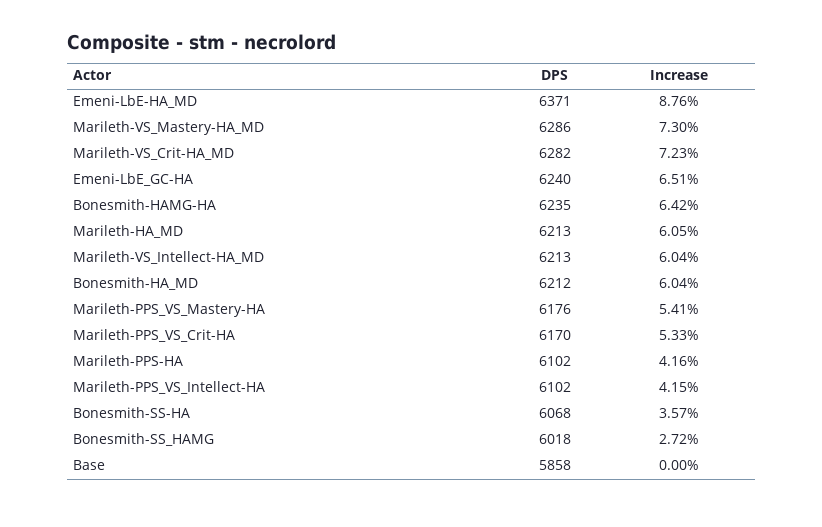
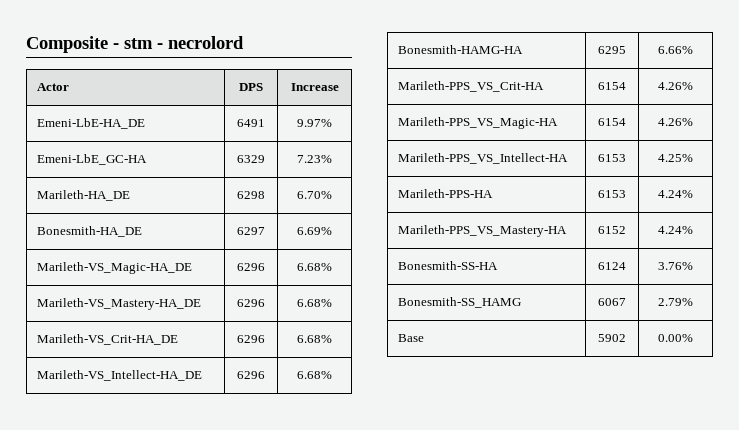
[72,95,197,108] [538,96,571,106] [658,96,699,106] [72,121,264,135] [538,122,571,132] [658,122,699,132] [72,147,234,160] [538,148,571,158] [658,148,699,158] [72,173,193,186] [538,174,571,184] [658,174,699,184] [72,199,216,210] [538,200,571,210] [658,200,699,210] [72,225,183,238] [538,226,571,236] [658,226,699,236] [72,251,264,264] [538,252,571,262] [658,252,699,262] [72,277,198,290] [538,278,571,288] [658,278,699,288] [72,303,265,317] [538,304,571,314] [658,304,699,314] [72,329,235,342] [538,330,571,340] [658,330,699,340] [72,355,183,366] [538,356,571,366] [658,356,699,366] [72,381,265,394] [538,382,571,392] [658,382,699,392] Emeni-LbE-HA_MD | 6371 | 8.76% // Marileth-VS_Mastery-HA_MD | 6286 | 7.30% // Marileth-VS_Crit-HA_MD | 6282 | 7.23% // Emeni-LbE_GC-HA | 6240 | 6.51% // Bonesmith-HAMG-HA | 6235 | 6.42% // Marileth-HA_MD | 6213 | 6.05% // Marileth-VS_Intellect-HA_MD | 6213 | 6.04% // Bonesmith-HA_MD | 6212 | 6.04% // Marileth-PPS_VS_Mastery-HA | 6176 | 5.41% // Marileth-PPS_VS_Crit-HA | 6170 | 5.33% // Marileth-PPS-HA | 6102 | 4.16% // Marileth-PPS_VS_Intellect-HA | 6102 | 4.15% -> [37,118,146,129] [237,119,265,127] [297,119,332,127] [37,154,148,165] [237,155,265,163] [297,155,332,163] [37,190,131,201] [237,191,265,199] [297,191,332,199] [37,226,143,237] [237,227,265,235] [297,227,332,235] [37,262,193,274] [237,263,265,271] [297,263,332,271] [37,298,202,310] [237,299,265,307] [297,299,332,307] [37,334,179,345] [237,335,265,343] [297,335,332,343] [37,370,203,381] [237,371,265,379] [297,371,332,379] [398,45,524,54] [598,46,626,54] [658,46,693,54] [398,81,545,92] [598,82,626,90] [658,82,693,90] [398,117,559,129] [598,118,626,126] [658,118,693,126] [398,153,569,164] [598,154,626,162] [658,154,693,162] [398,189,494,198] [598,190,626,198] [658,190,693,198] [398,225,568,237] [598,226,626,234] [658,226,693,234] Emeni-LbE-HA_DE | 6491 | 9.97% // Emeni-LbE_GC-HA | 6329 | 7.23% // Marileth-HA_DE | 6298 | 6.70% // Bonesmith-HA_DE | 6297 | 6.69% // Marileth-VS_Magic-HA_DE | 6296 | 6.68% // Marileth-VS_Mastery-HA_DE | 6296 | 6.68% // Marileth-VS_Crit-HA_DE | 6296 | 6.68% // Marileth-VS_Intellect-HA_DE | 6296 | 6.68% // Bonesmith-HAMG-HA | 6295 | 6.66% // Marileth-PPS_VS_Crit-HA | 6154 | 4.26% // Marileth-PPS_VS_Magic-HA | 6154 | 4.26% // Marileth-PPS_VS_Intellect-HA | 6153 | 4.25% // Marileth-PPS-HA | 6153 | 4.24% // Marileth-PPS_VS_Mastery-HA | 6152 | 4.24%
[538,408,571,418] [658,408,699,418] 6068 | 3.57% -> [598,262,626,270] [658,262,693,270] 6124 | 3.76%
[538,434,571,444] [658,434,699,444] 6018 | 2.72% -> [598,298,626,306] [658,298,693,306] 6067 | 2.79%
[538,460,571,470] 5858 -> [598,334,626,342] 5902

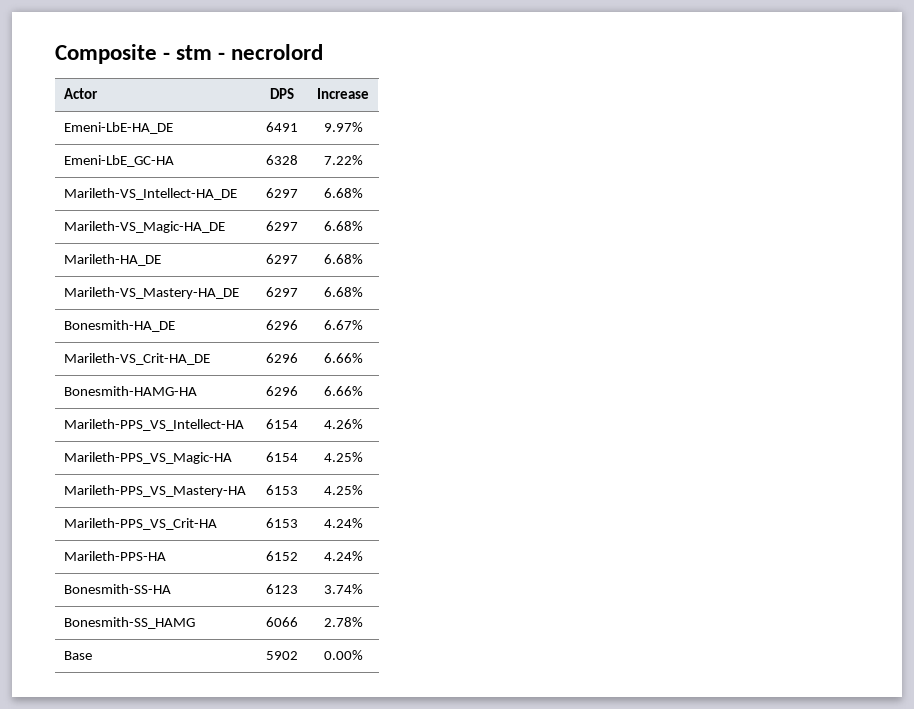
[237,155,265,163] [297,155,332,163] [37,190,131,201] [237,191,265,199] [297,191,332,199] [37,226,143,237] [237,227,265,235] [297,227,332,235] [37,262,193,274] [237,263,265,271] 6329 | 7.23% // Marileth-HA_DE | 6298 | 6.70% // Bonesmith-HA_DE | 6297 | 6.69% // Marileth-VS_Magic-HA_DE | 6296 -> [266,155,298,165] [323,155,363,165] [64,188,238,200] [266,188,298,198] [323,188,363,198] [64,221,226,233] [266,221,298,231] [323,221,363,231] [64,254,162,266] [266,254,298,264] 6328 | 7.22% // Marileth-VS_Intellect-HA_DE | 6297 | 6.68% // Marileth-VS_Magic-HA_DE | 6297 | 6.68% // Marileth-HA_DE | 6297
[237,299,265,307] [297,299,332,307] | 6296 | 6.68% -> [266,287,298,297] [323,287,363,297] [64,320,176,332] [266,320,298,330] [323,320,363,330] | 6297 | 6.68% // Bonesmith-HA_DE | 6296 | 6.67%
[297,335,332,343] [37,370,203,381] [237,371,265,379] [297,371,332,379] [398,45,524,54] [598,46,626,54] [658,46,693,54] [398,81,545,92] 6.68% // Marileth-VS_Intellect-HA_DE | 6296 | 6.68% // Bonesmith-HAMG-HA | 6295 | 6.66% // Marileth-PPS_VS_Crit-HA -> [323,353,363,363] [64,386,198,396] [266,386,298,396] [323,386,363,396] [64,419,245,431] 6.66% // Bonesmith-HAMG-HA | 6296 | 6.66% // Marileth-PPS_VS_Intellect-HA
[658,118,693,126] [398,153,569,164] 4.26% // Marileth-PPS_VS_Intellect-HA -> [323,452,363,462] [64,485,247,497] 4.25% // Marileth-PPS_VS_Mastery-HA
[398,189,494,198] Marileth-PPS-HA -> [64,518,218,530] Marileth-PPS_VS_Crit-HA
[398,225,568,237] Marileth-PPS_VS_Mastery-HA -> [64,551,167,561] Marileth-PPS-HA
[598,262,626,270] [658,262,693,270] 6124 | 3.76% -> [266,584,298,594] [323,584,363,594] 6123 | 3.74%
[598,298,626,306] [658,298,693,306] 6067 | 2.79% -> [266,617,298,627] [323,617,363,627] 6066 | 2.78%

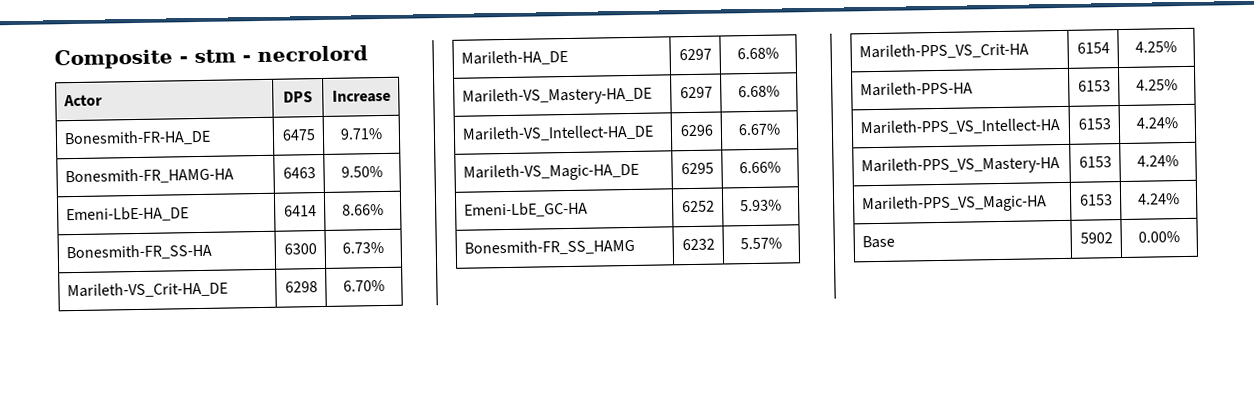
[64,122,174,134] [266,122,298,132] [323,122,363,132] [64,155,175,167] [266,155,298,165] [323,155,363,165] [64,188,238,200] [266,188,298,198] [323,188,363,198] [64,221,226,233] [266,221,298,231] [323,221,363,231] Emeni-LbE-HA_DE | 6491 | 9.97% // Emeni-LbE_GC-HA | 6328 | 7.22% // Marileth-VS_Intellect-HA_DE | 6297 | 6.68% // Marileth-VS_Magic-HA_DE | 6297 | 6.68% -> [63,129,211,147] [281,129,316,141] [340,128,383,140] [64,167,234,185] [282,167,316,179] [341,166,383,178] [65,206,189,223] [283,205,317,217] [342,204,384,216] [65,243,212,261] [283,243,317,255] [342,242,384,254] [66,281,228,299] [284,281,318,293] [343,279,385,292] Bonesmith-FR-HA_DE | 6475 | 9.71% // Bonesmith-FR_HAMG-HA | 6463 | 9.50% // Emeni-LbE-HA_DE | 6414 | 8.66% // Bonesmith-FR_SS-HA | 6300 | 6.73% // Marileth-VS_Crit-HA_DE | 6298 | 6.70%
[64,320,176,332] Bonesmith-HA_DE -> [461,124,654,142] Marileth-VS_Intellect-HA_DE
[64,353,211,365] [266,353,298,363] [323,353,363,363] [64,386,198,396] [266,386,298,396] [323,386,363,396] [64,419,245,431] [266,419,298,429] [323,419,363,429] [64,452,233,464] Marileth-VS_Crit-HA_DE | 6296 | 6.66% // Bonesmith-HAMG-HA | 6296 | 6.66% // Marileth-PPS_VS_Intellect-HA | 6154 | 4.26% // Marileth-PPS_VS_Magic-HA -> [462,162,639,182] [680,162,714,175] [739,161,781,174] [463,201,588,218] [681,200,715,213] [740,199,782,212] [463,238,635,256] [681,238,715,251] [740,237,782,250] [858,42,1029,60] Marileth-VS_Magic-HA_DE | 6295 | 6.66% // Emeni-LbE_GC-HA | 6252 | 5.93% // Bonesmith-FR_SS_HAMG | 6232 | 5.57% // Marileth-PPS_VS_Crit-HA
[64,485,247,497] Marileth-PPS_VS_Mastery-HA -> [859,81,973,97] Marileth-PPS-HA
[64,518,218,530] [266,518,298,528] [323,518,363,528] [64,551,167,561] [266,551,298,561] [323,551,363,561] [64,584,172,594] [266,584,298,594] [323,584,363,594] [64,617,196,629] [266,617,298,627] [323,617,363,627] Marileth-PPS_VS_Crit-HA | 6153 | 4.24% // Marileth-PPS-HA | 6152 | 4.24% // Bonesmith-SS-HA | 6123 | 3.74% // Bonesmith-SS_HAMG | 6066 | 2.78% -> [859,118,1060,136] [1077,118,1111,130] [1136,117,1178,129] [860,156,1060,176] [1078,156,1112,168] [1137,155,1179,167] [861,194,1047,214] [1079,194,1113,206] [1138,193,1180,205] Marileth-PPS_VS_Intellect-HA | 6153 | 4.24% // Marileth-PPS_VS_Mastery-HA | 6153 | 4.24% // Marileth-PPS_VS_Magic-HA | 6153 | 4.24%

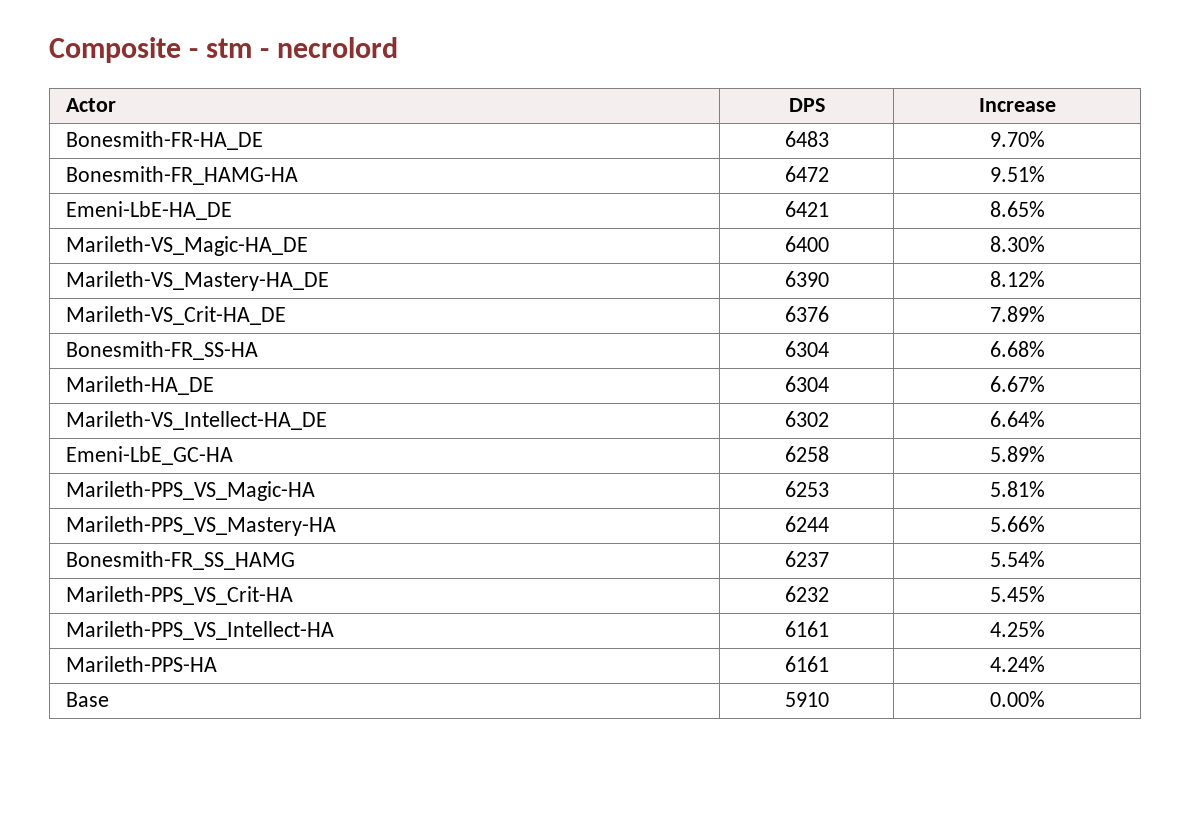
[281,129,316,141] [340,128,383,140] 6475 | 9.71% -> [784,131,829,147] [989,131,1045,147] 6483 | 9.70%
[282,167,316,179] [341,166,383,178] 6463 | 9.50% -> [784,166,829,182] [989,166,1045,182] 6472 | 9.51%
[283,205,317,217] [342,204,384,216] [65,243,212,261] [283,243,317,255] [342,242,384,254] [66,281,228,299] [284,281,318,293] [343,279,385,292] [460,49,568,66] [678,48,712,61] [737,47,779,60] [461,86,652,106] [679,86,713,99] [738,85,780,98] [461,124,654,142] [679,124,714,137] [738,123,780,136] [462,162,639,182] [680,162,714,175] [739,161,781,174] [463,201,588,218] [681,200,715,213] [740,199,782,212] 6414 | 8.66% // Bonesmith-FR_SS-HA | 6300 | 6.73% // Marileth-VS_Crit-HA_DE | 6298 | 6.70% // Marileth-HA_DE | 6297 | 6.68% // Marileth-VS_Mastery-HA_DE | 6297 | 6.68% // Marileth-VS_Intellect-HA_DE | 6296 | 6.67% // Marileth-VS_Magic-HA_DE | 6295 | 6.66% // Emeni-LbE_GC-HA | 6252 | 5.93% -> [784,201,829,217] [989,201,1045,217] [66,236,309,256] [784,236,829,252] [989,236,1045,252] [66,271,330,291] [784,271,829,287] [989,271,1045,287] [66,306,287,325] [784,306,829,322] [989,306,1045,322] [66,341,259,360] [784,341,829,357] [989,341,1045,357] [66,376,215,395] [784,376,829,392] [989,376,1045,392] [66,411,328,430] [784,411,829,427] [989,411,1045,427] [66,446,234,465] [784,446,829,462] [989,446,1045,462] [66,481,316,501] [784,481,829,497] [989,481,1045,497] [66,516,337,536] [784,516,829,532] [989,516,1045,532] 6421 | 8.65% // Marileth-VS_Magic-HA_DE | 6400 | 8.30% // Marileth-VS_Mastery-HA_DE | 6390 | 8.12% // Marileth-VS_Crit-HA_DE | 6376 | 7.89% // Bonesmith-FR_SS-HA | 6304 | 6.68% // Marileth-HA_DE | 6304 | 6.67% // Marileth-VS_Intellect-HA_DE | 6302 | 6.64% // Emeni-LbE_GC-HA | 6258 | 5.89% // Marileth-PPS_VS_Magic-HA | 6253 | 5.81% // Marileth-PPS_VS_Mastery-HA | 6244 | 5.66%
[681,238,715,251] [740,237,782,250] 6232 | 5.57% -> [784,551,829,567] [989,551,1045,567] 6237 | 5.54%
[1076,42,1110,54] [1135,41,1177,53] [859,81,973,97] [1077,80,1111,92] [1136,79,1178,91] [859,118,1060,136] [1077,118,1111,130] [1136,117,1178,129] [860,156,1060,176] [1078,156,1112,168] [1137,155,1179,167] [861,194,1047,214] [1079,194,1113,206] 6154 | 4.25% // Marileth-PPS-HA | 6153 | 4.25% // Marileth-PPS_VS_Intellect-HA | 6153 | 4.24% // Marileth-PPS_VS_Mastery-HA | 6153 | 4.24% // Marileth-PPS_VS_Magic-HA | 6153 -> [784,586,829,602] [989,586,1045,602] [66,621,335,640] [784,621,829,637] [989,621,1045,637] [66,656,218,672] [784,656,829,672] 6232 | 5.45% // Marileth-PPS_VS_Intellect-HA | 6161 | 4.25% // Marileth-PPS-HA | 6161
[1079,232,1113,244] 5902 -> [784,692,829,707] 5910

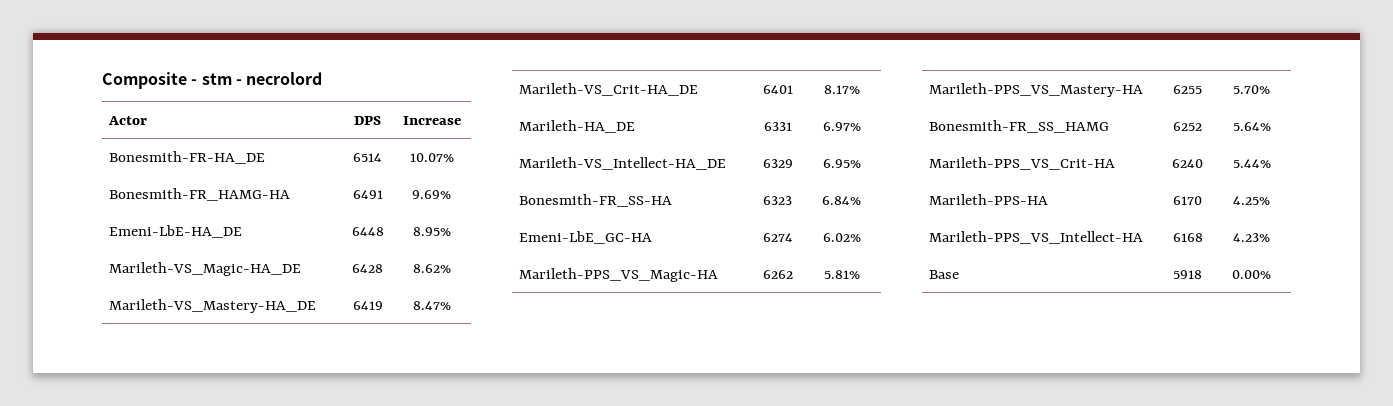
[784,131,829,147] [989,131,1045,147] 6483 | 9.70% -> [353,153,382,162] [409,153,454,162] 6514 | 10.07%
[784,166,829,182] [989,166,1045,182] 6472 | 9.51% -> [352,190,383,199] [412,190,451,199] 6491 | 9.69%
[784,201,829,217] [989,201,1045,217] 6421 | 8.65% -> [351,227,384,236] [412,227,451,236] 6448 | 8.95%
[784,236,829,252] [989,236,1045,252] 6400 | 8.30% -> [352,264,383,273] [412,264,451,273] 6428 | 8.62%
[784,271,829,287] [989,271,1045,287] 6390 | 8.12% -> [352,301,383,310] [412,301,451,310] 6419 | 8.47%
[784,306,829,322] [989,306,1045,322] [66,341,259,360] [784,341,829,357] [989,341,1045,357] [66,376,215,395] [784,376,829,392] [989,376,1045,392] [66,411,328,430] [784,411,829,427] [989,411,1045,427] 6376 | 7.89% // Bonesmith-FR_SS-HA | 6304 | 6.68% // Marileth-HA_DE | 6304 | 6.67% // Marileth-VS_Intellect-HA_DE | 6302 | 6.64% -> [762,85,793,94] [823,85,860,94] [519,120,636,133] [763,122,792,131] [822,122,861,131] [519,157,727,170] [762,159,793,168] [822,159,861,168] [519,194,673,207] [763,196,792,205] [822,196,861,205] 6401 | 8.17% // Marileth-HA_DE | 6331 | 6.97% // Marileth-VS_Intellect-HA_DE | 6329 | 6.95% // Bonesmith-FR_SS-HA | 6323 | 6.84%
[784,446,829,462] [989,446,1045,462] 6258 | 5.89% -> [762,233,793,242] [822,233,861,242] 6274 | 6.02%
[784,481,829,497] 6253 -> [762,270,793,279] 6262
[784,516,829,532] [989,516,1045,532] 6244 | 5.66% -> [1173,85,1202,94] [1233,85,1270,94] 6255 | 5.70%
[784,551,829,567] [989,551,1045,567] 6237 | 5.54% -> [1173,122,1202,131] [1232,122,1271,131] 6252 | 5.64%
[784,586,829,602] [989,586,1045,602] [66,621,335,640] [784,621,829,637] [989,621,1045,637] [66,656,218,672] [784,656,829,672] [989,656,1045,672] 6232 | 5.45% // Marileth-PPS_VS_Intellect-HA | 6161 | 4.25% // Marileth-PPS-HA | 6161 | 4.24% -> [1172,159,1203,168] [1232,159,1271,168] [929,194,1049,205] [1173,196,1202,205] [1233,196,1270,205] [929,231,1144,244] [1172,233,1203,242] [1233,233,1270,242] 6240 | 5.44% // Marileth-PPS-HA | 6170 | 4.25% // Marileth-PPS_VS_Intellect-HA | 6168 | 4.23%
[784,692,829,707] 5910 -> [1173,270,1202,279] 5918

